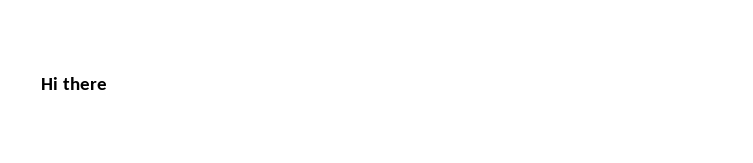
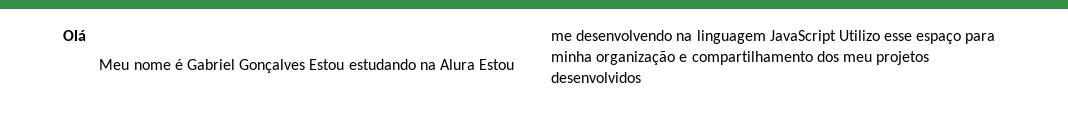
[41,77,107,90] Hi there -> [63,30,86,41] [99,59,515,73] [551,30,996,44] [551,51,930,65] [551,72,641,83] Olá // Meu nome é Gabriel Gonçalves Estou estudando na Alura Estou me desenvolvendo na linguagem JavaScript Utilizo esse espaço para minha organização e compartilhamento dos meu projetos desenvolvidos

